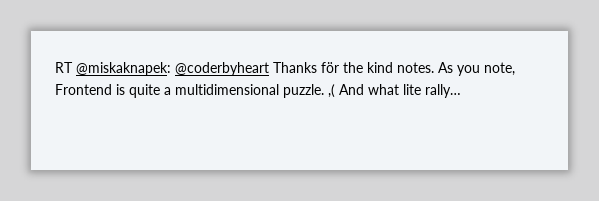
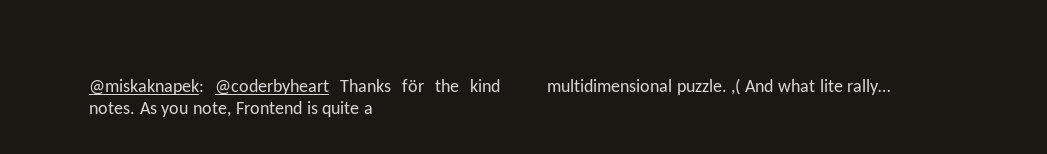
[55,62,73,73] RT -> (89, 87) none

